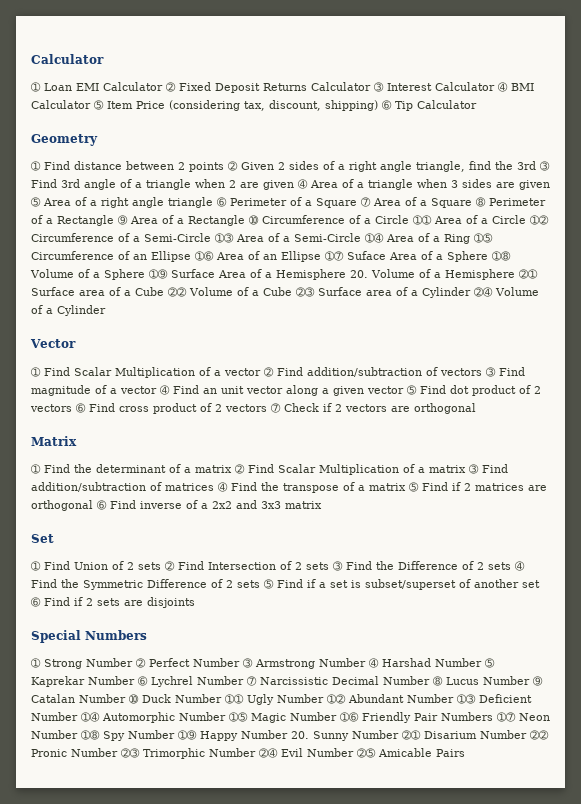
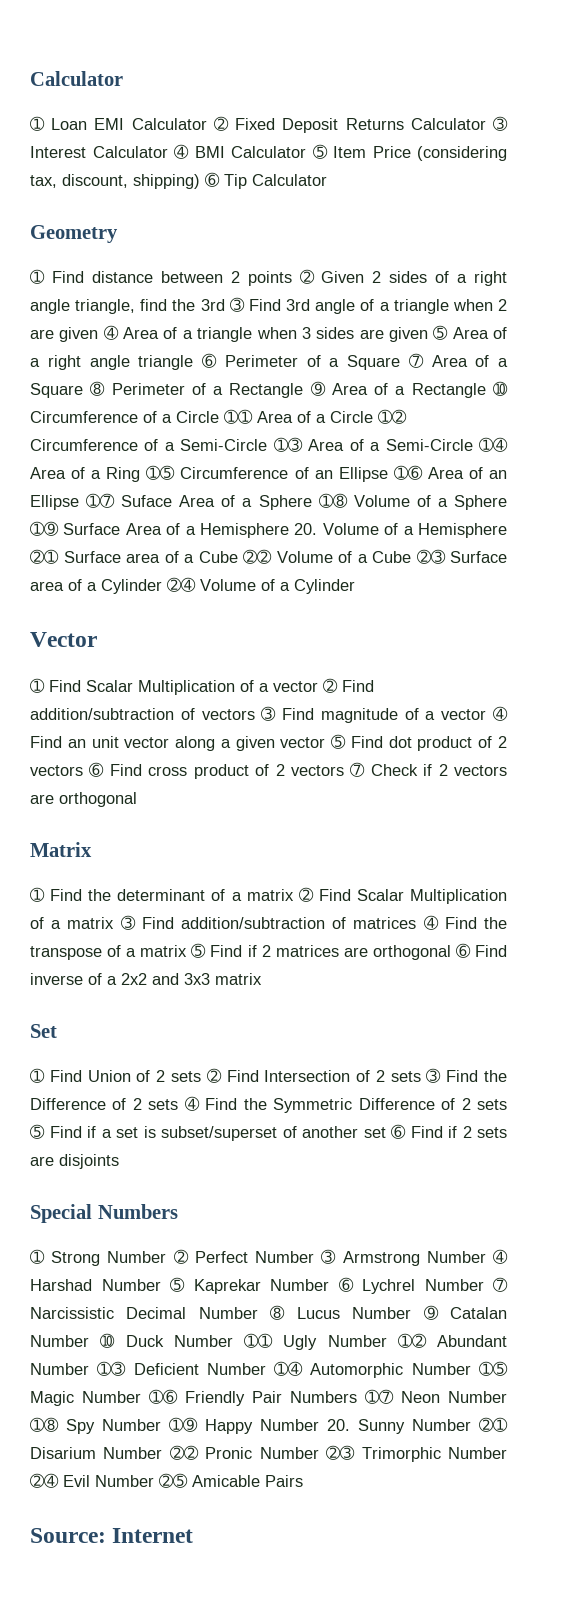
(465, 753) none -> [30,1528,194,1543] // Source: Internet

